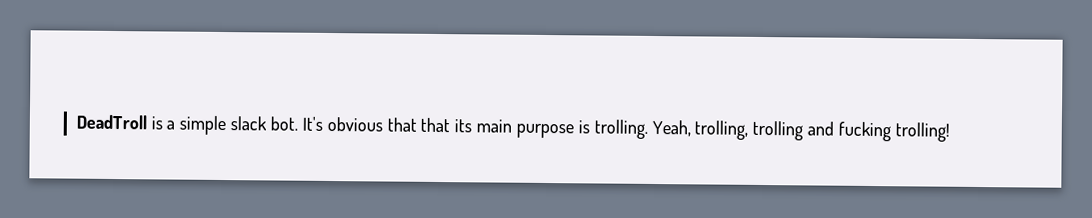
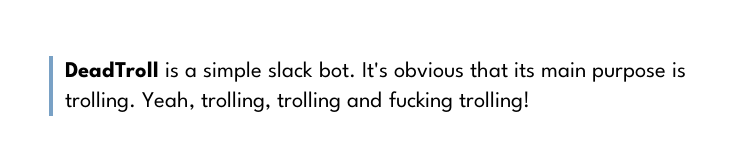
[420,117,451,133] that -> (508, 69) none

